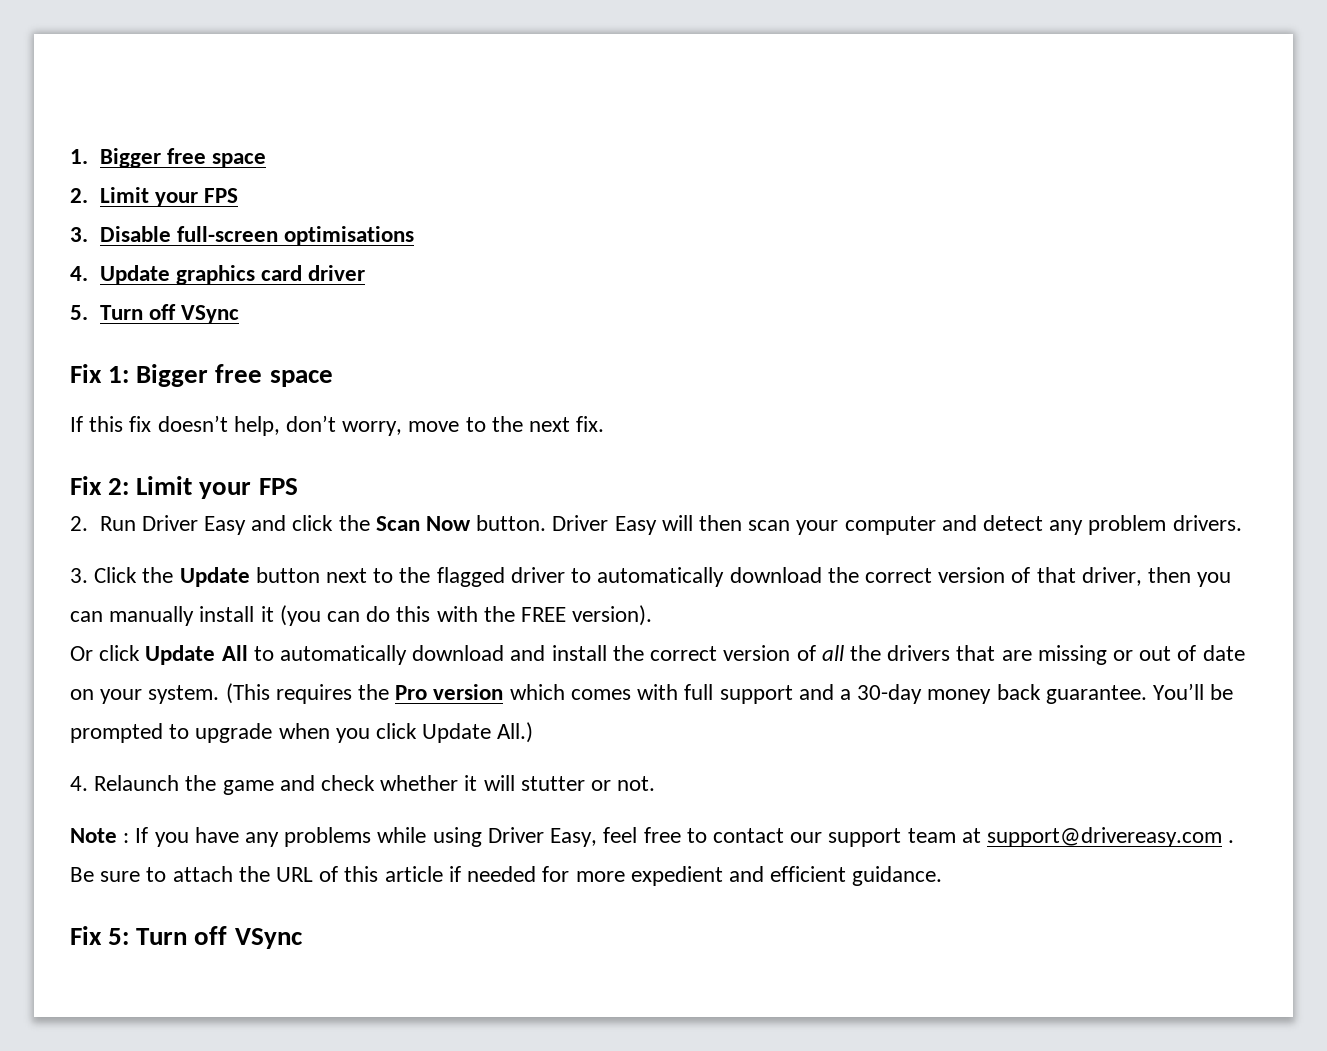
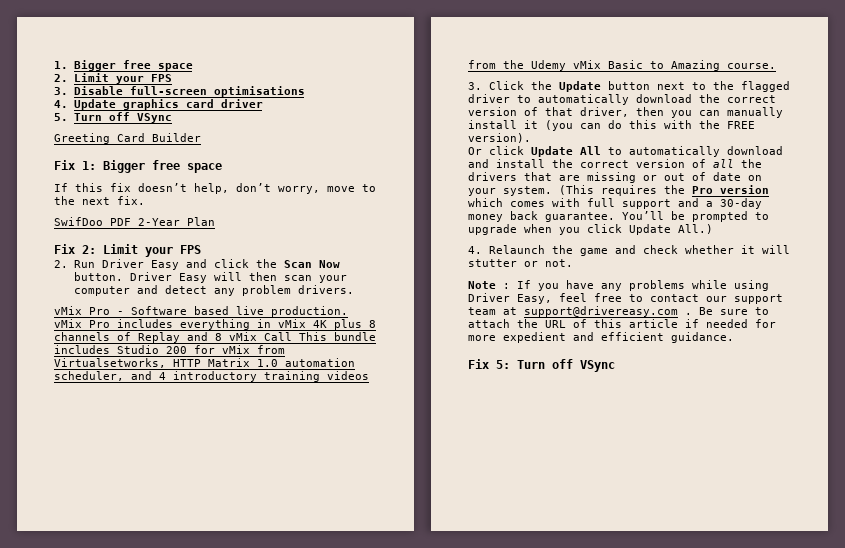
(239, 314) none -> [54,133,201,144] // Greeting Card Builder
(605, 424) none -> [54,217,215,226] // SwifDoo PDF 2-Year Plan
(1242, 523) none -> [54,306,348,317] [54,319,376,330] [54,332,376,343] [54,345,285,354] [54,358,355,368] [54,371,369,382] [468,60,776,71] // vMix Pro - Software based live production. vMix Pro includes everything in vMix 4K plus 8 channels of Replay and 8 vMix Call This bundle includes Studio 200 for vMix from Virtualsetworks, HTTP Matrix 1.0 automation scheduler, and 4 introductory training videos from the Udemy vMix Basic to Amazing course.

